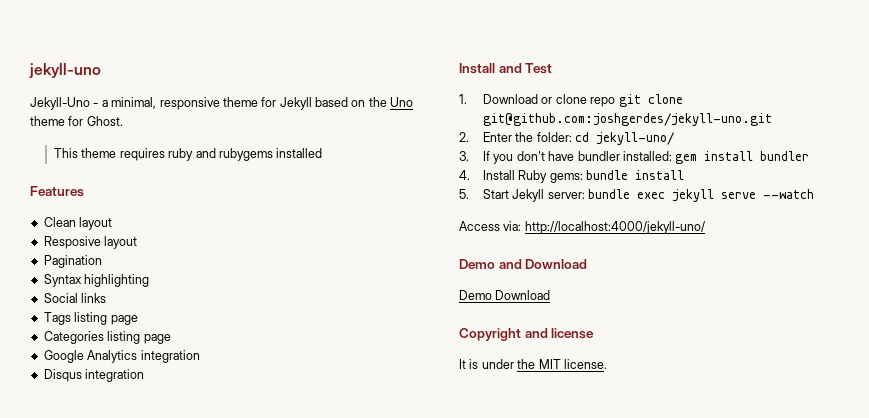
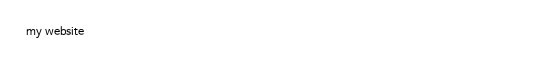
[29,63,101,78] [30,97,414,110] [30,116,123,126] [53,148,323,161] [30,186,84,197] [43,217,113,230] [43,236,138,249] [43,255,102,268] [43,274,150,287] [43,293,107,303] [43,312,138,325] [43,331,171,344] [43,350,200,363] [43,369,145,382] [459,63,553,74] [459,94,683,107] [482,113,772,126] [459,132,675,145] [459,151,810,164] [459,170,685,183] [459,189,815,202] [459,221,705,234] [459,259,588,269] [459,290,551,300] [459,328,595,341] [459,359,607,369] jekyll-uno // Jekyll-Uno - a minimal, responsive theme for Jekyll based on the Uno theme for Ghost. // This theme requires ruby and rubygems installed // Features // Clean layout // Resposive layout // Pagination // Syntax highlighting // Social links // Tags listing page // Categories listing page // Google Analytics integration // Disqus integration // Install and Test // 1. Download or clone repo git clone git@github.com:joshgerdes/jekyll-uno.git // 2. Enter the folder: cd jekyll-uno/ // 3. If you don't have bundler installed: gem install bundler // 4. Install Ruby gems: bundle install // 5. Start Jekyll server: bundle exec jekyll serve --watch // Access via: http://localhost:4000/jekyll-uno/ // Demo and Download // Demo Download // Copyright and license // It is under the MIT license. -> [26,26,84,39] my website

